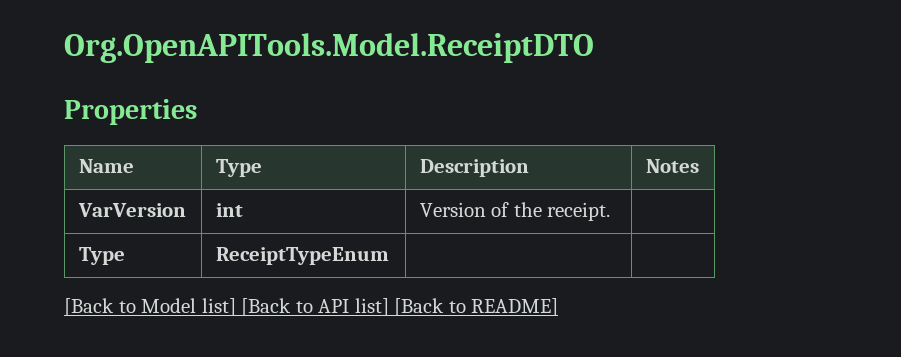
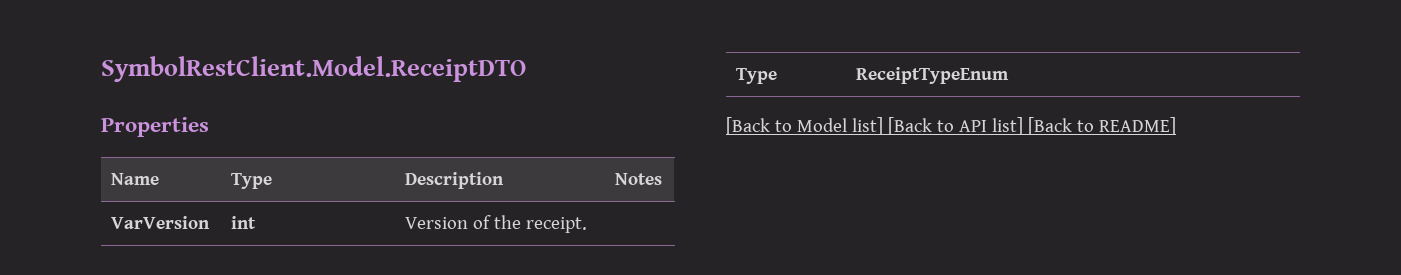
[64,33,594,63] Org.OpenAPITools.Model.ReceiptDTO -> [101,56,526,82] SymbolRestClient.Model.ReceiptDTO

